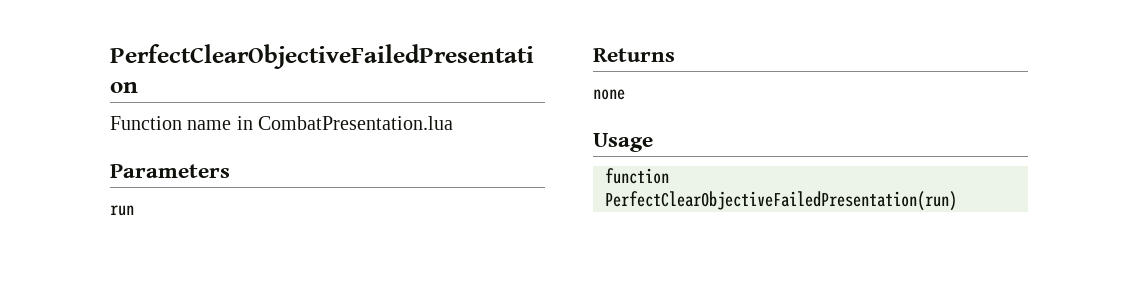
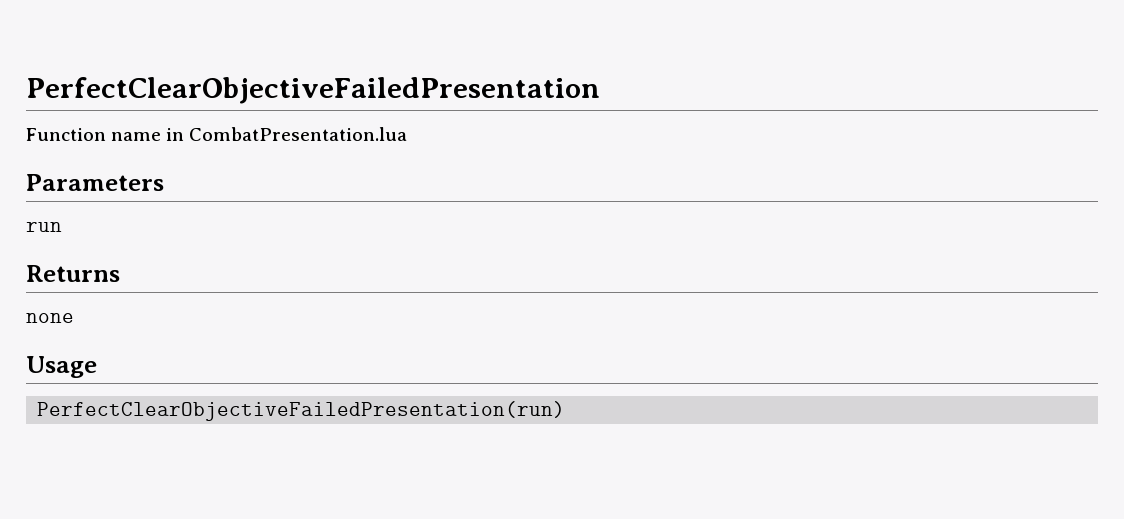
[605,168,669,184] function -> (97, 367) none

